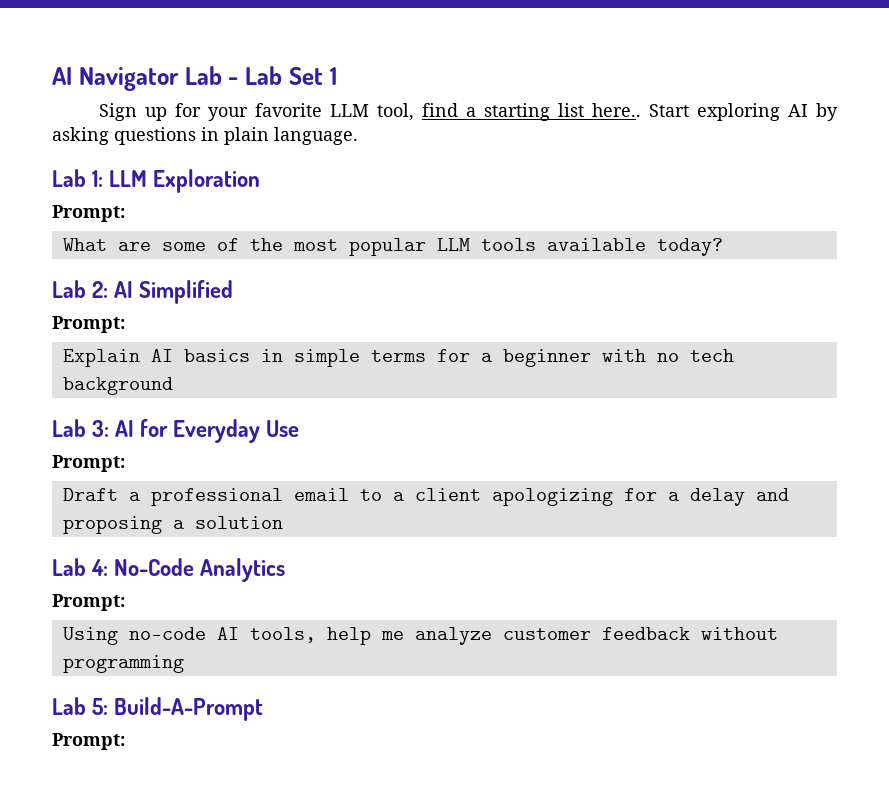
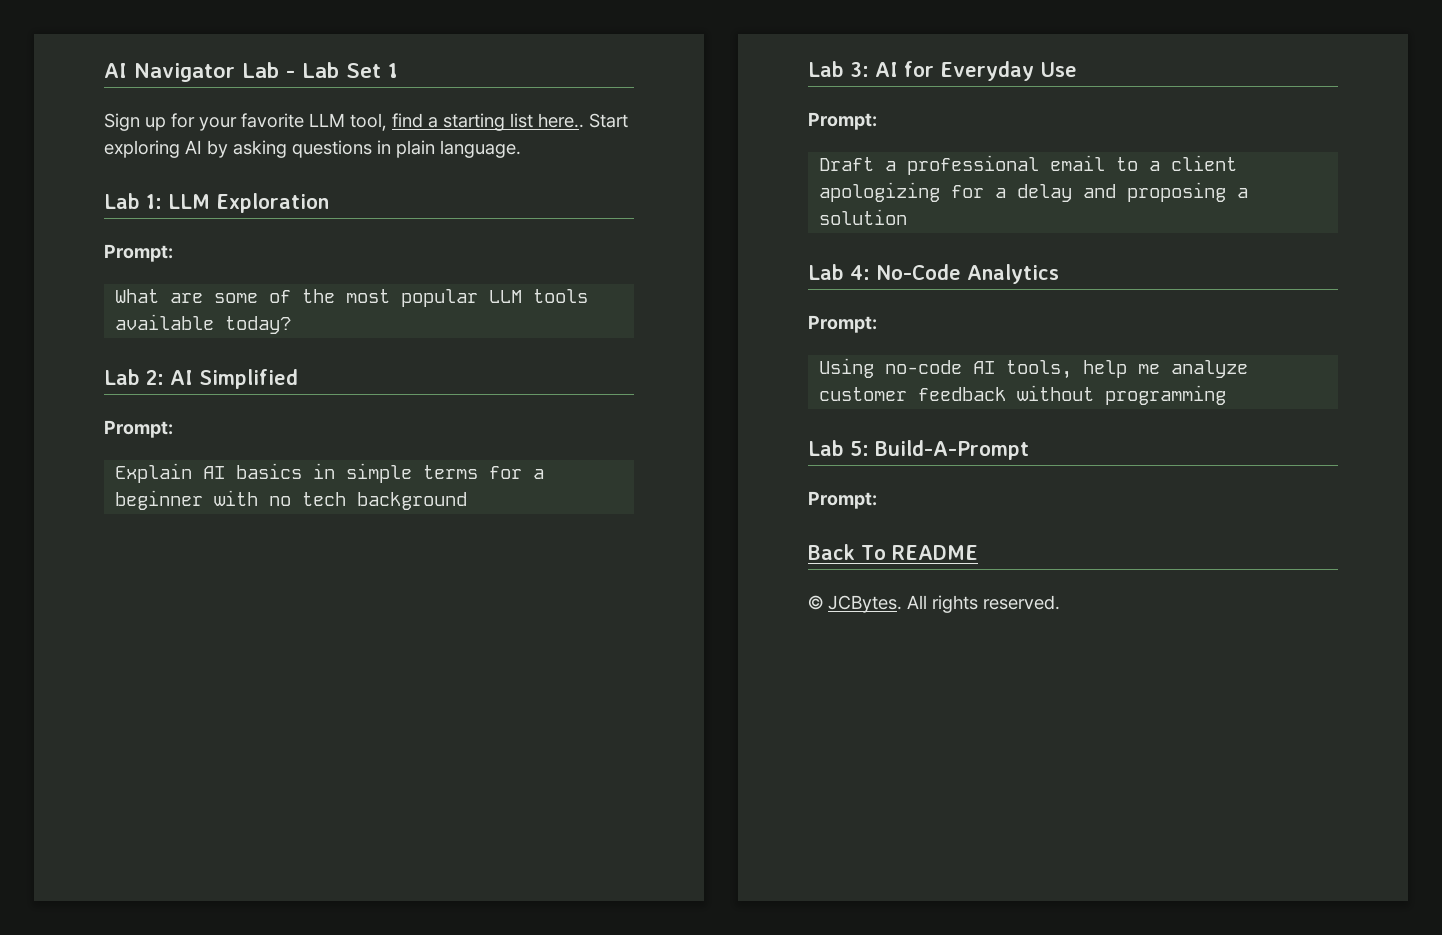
(125, 741) none -> [808,544,978,560] [808,595,1060,613] // Back To README // © JCBytes. All rights reserved.

